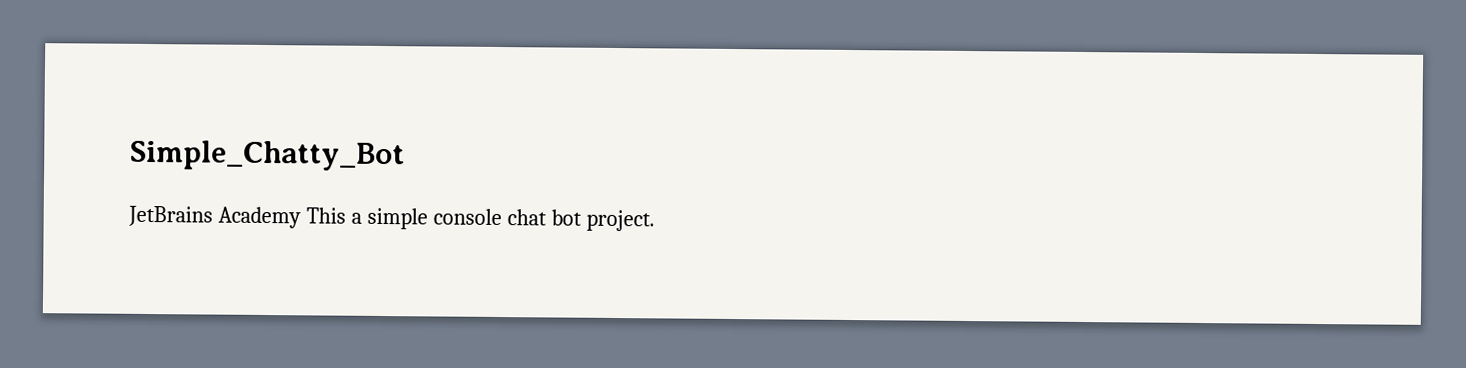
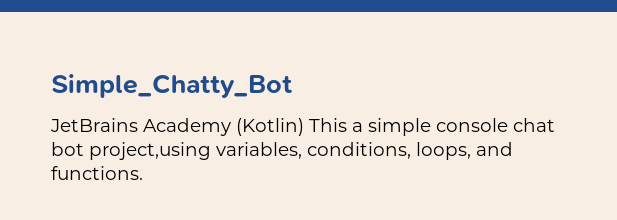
(301, 217) none -> [236,118,304,136] (Kotlin)
[585,209,655,232] project. -> [89,142,513,160] [51,166,143,180] project,using variables, conditions, loops, and functions.

